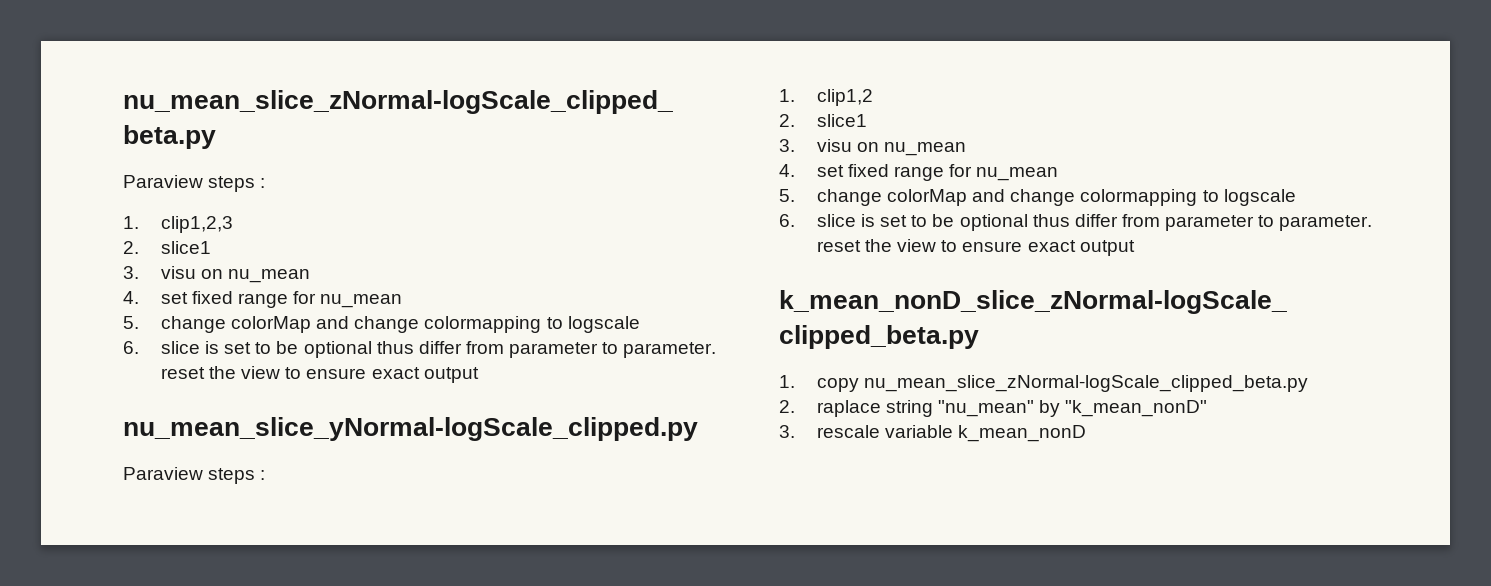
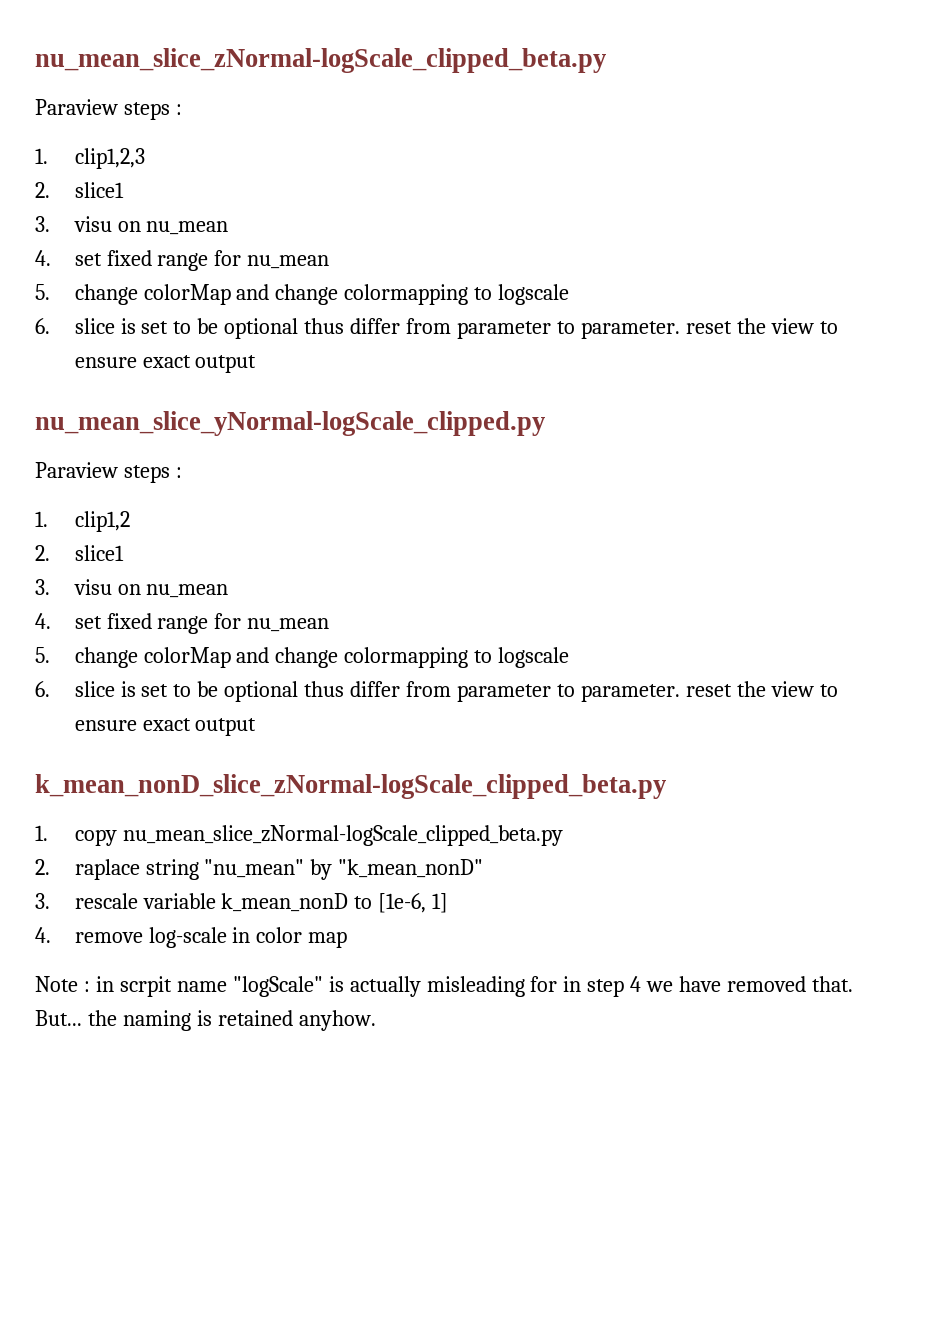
(1087, 433) none -> [354,893,449,913] [35,927,348,948] [35,976,854,997] [35,1010,376,1031] to [1e-6, 1] // 4. remove log-scale in color map // Note : in scrpit name "logScale" is actually misleading for in step 4 we have removed that. But... the naming is retained anyhow.

